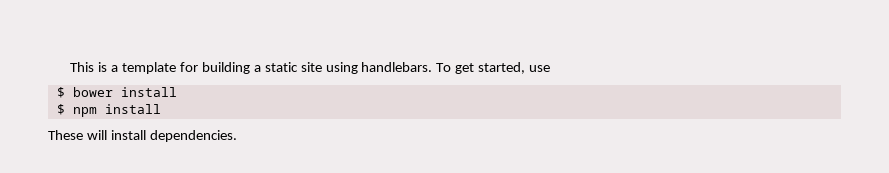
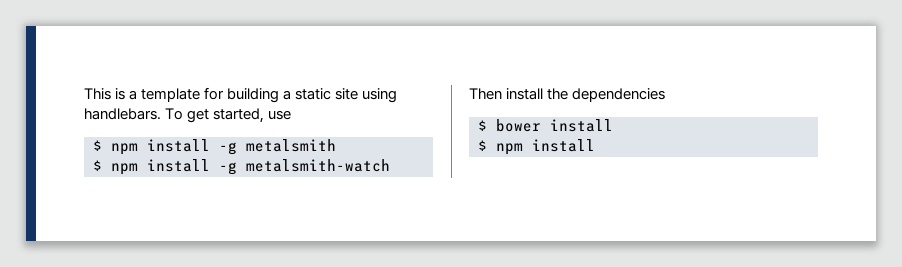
(551, 68) none -> [93,139,336,155] [93,159,390,175] [469,88,666,102] // $ npm install -g metalsmith // $ npm install -g metalsmith-watch // Then install the dependencies
[48,130,237,142] // These will install dependencies. -> (595, 145) none

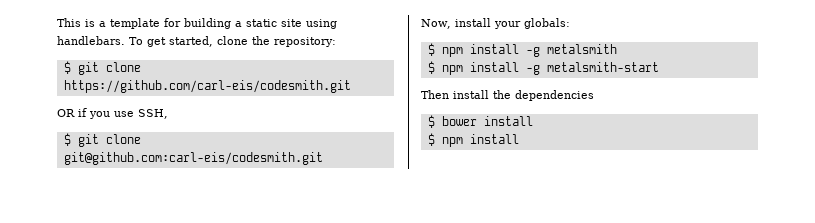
[268,110,292,120] use -> [217,36,336,47] [63,61,141,75] [63,80,351,93] [57,108,168,119] [63,133,141,147] [63,152,323,165] [421,18,570,29] clone the repository: // $ git clone https://github.com/carl-eis/codesmith.git // OR if you use SSH, // $ git clone git@github.com:carl-eis/codesmith.git // Now, install your globals:
[246,159,390,172] metalsmith-watch -> [546,62,659,72] metalsmith-start

